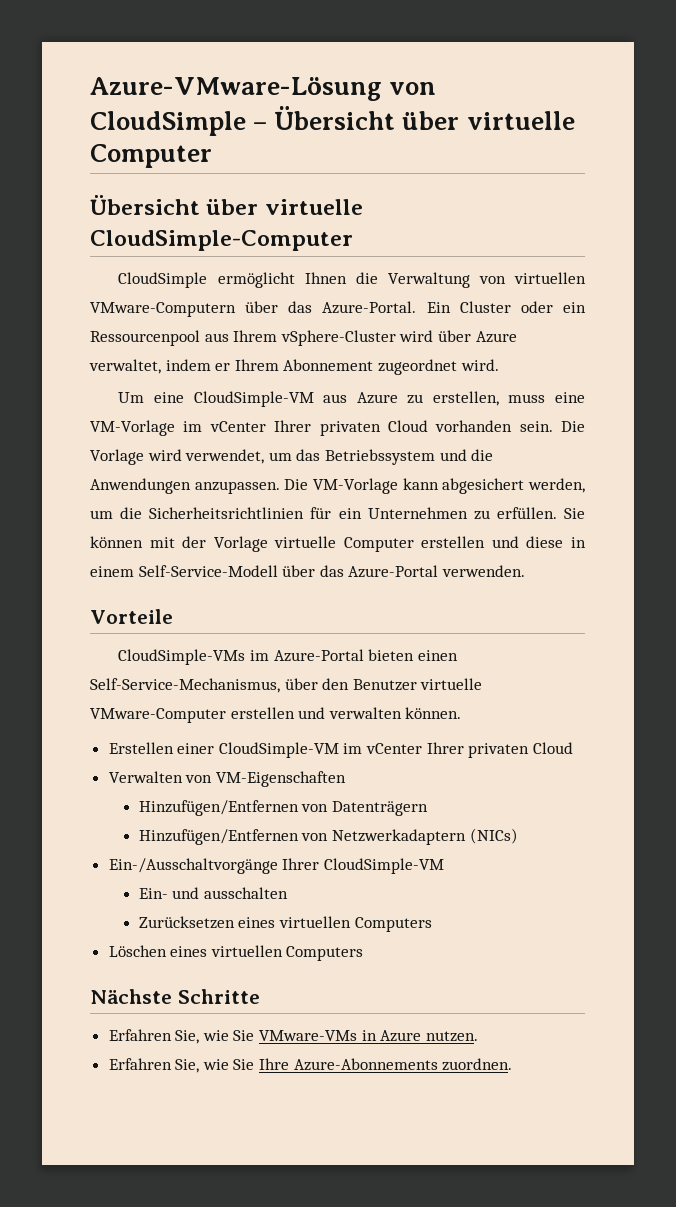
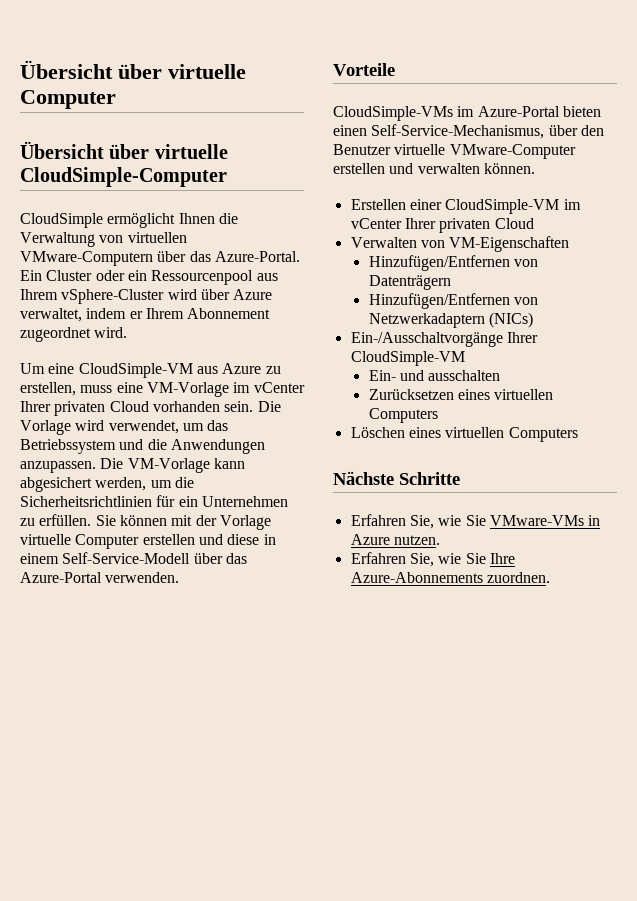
[90,77,437,101] [90,111,268,136] Azure-VMware-Lösung von CloudSimple – -> (20, 69) none

